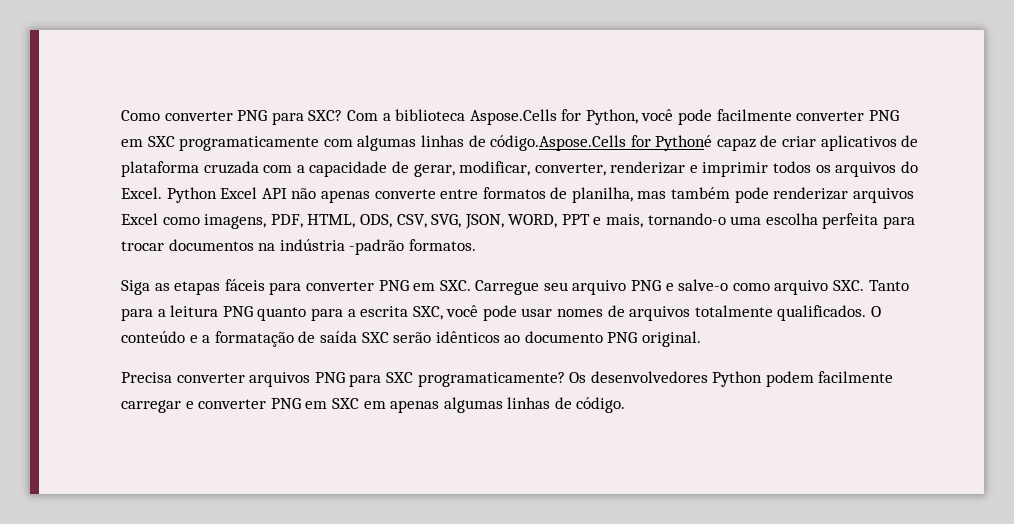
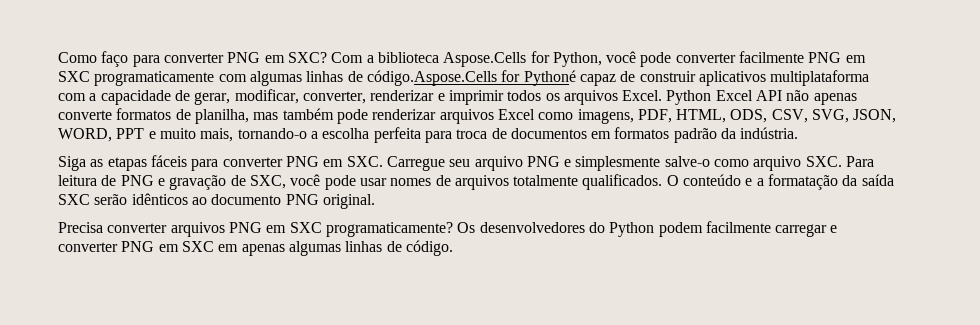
[164,110,304,125] converter PNG para -> [101,51,285,67] faço para converter PNG em
[716,109,865,121] facilmente converter -> [675,51,805,63] converter facilmente
[782,135,919,151] [121,161,259,177] criar aplicativos de plataforma cruzada -> [639,70,870,86] construir aplicativos multiplataforma
[900,161,918,173] do -> (618, 97) none
[440,189,479,199] entre -> (112, 115) none
(602, 221) none -> [159,128,196,139] muito
[730,216,762,225] uma -> [310,131,318,139] a
[121,239,476,255] trocar documentos na indústria -padrão formatos. -> [456,127,799,143] troca de documentos em formatos padrão da indústria.
(674, 287) none -> [575,156,661,171] simplesmente
[868,280,909,291] [121,305,409,321] Tanto para a leitura PNG quanto para a escrita -> [846,156,875,167] [58,175,246,190] Para leitura de PNG e gravação de
[298,331,316,343] de -> [842,175,858,186] da
[349,374,382,387] para -> [266,225,287,233] em
(708, 377) none -> [588,222,605,233] do

